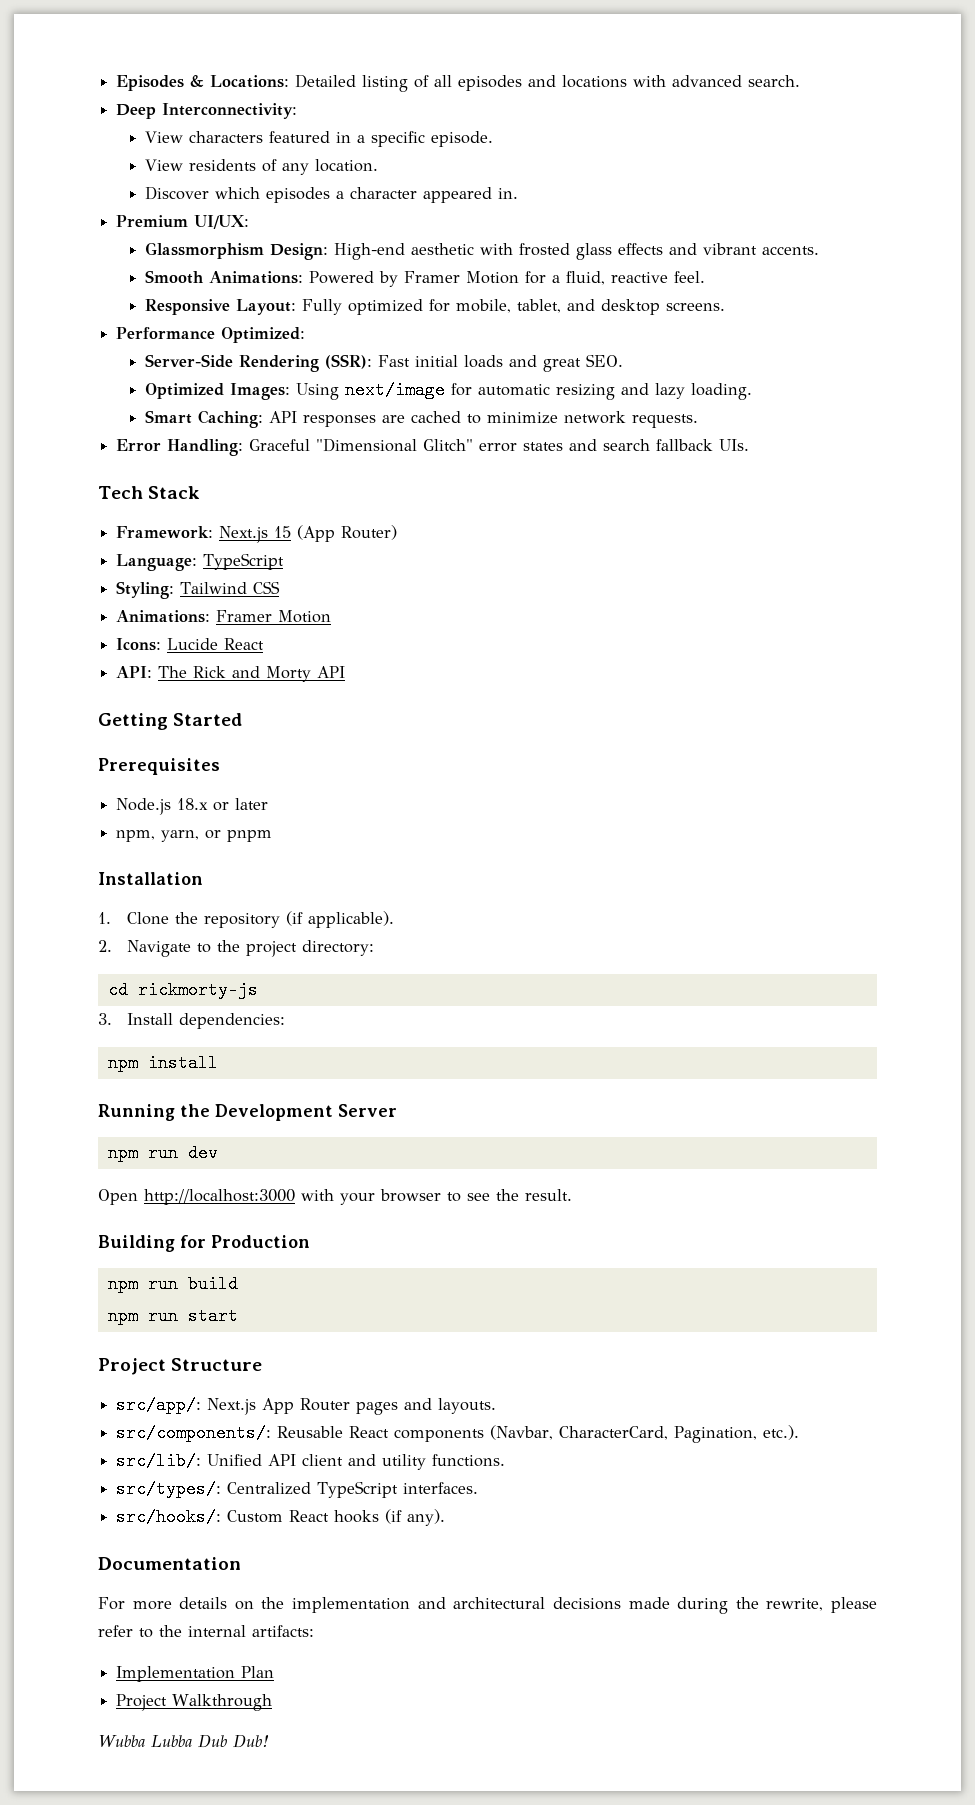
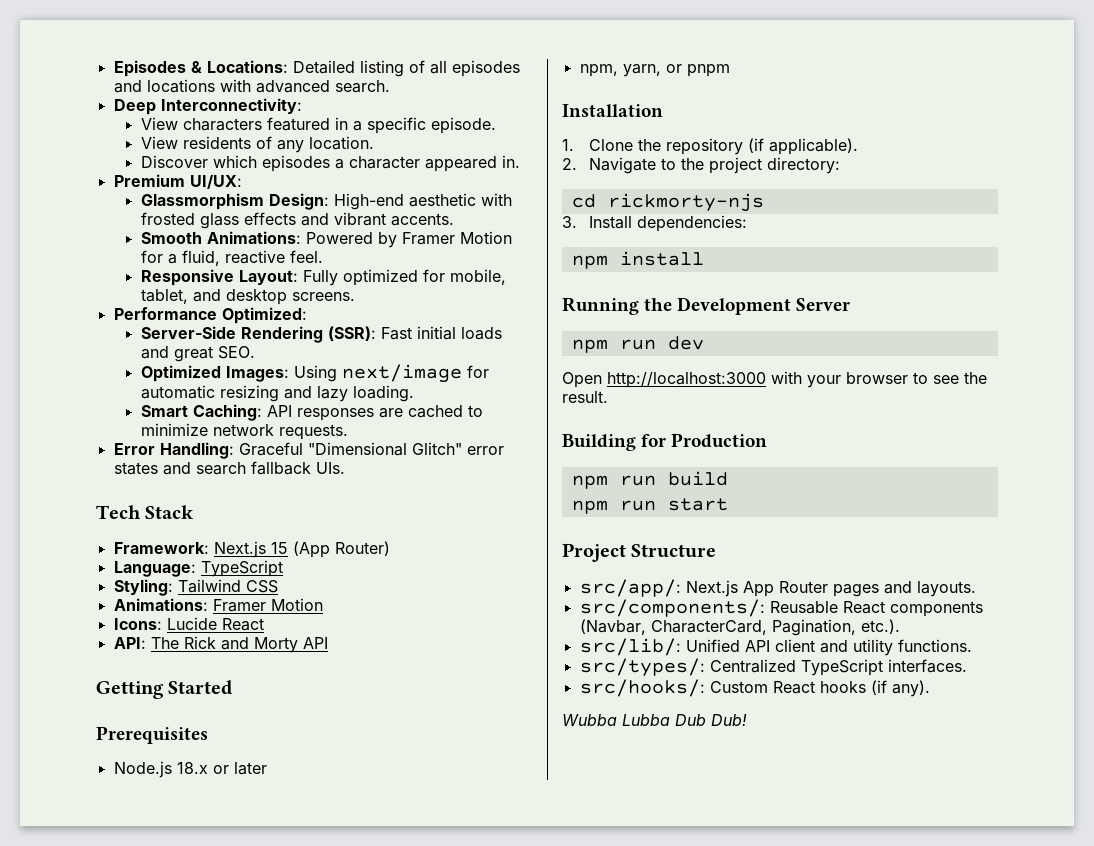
[137,981,258,999] rickmorty-js -> [607,193,764,212] rickmorty-njs
[98,1557,241,1570] [98,1597,878,1614] [98,1625,314,1638] [116,1666,275,1682] [116,1694,273,1711] // Documentation // For more details on the implementation and architectural decisions made during the rewrite, please refer to the internal artifacts: // Implementation Plan // Project Walkthrough -> (930, 688) none

